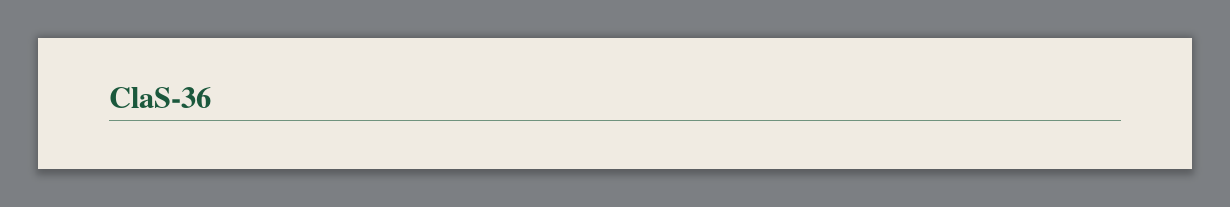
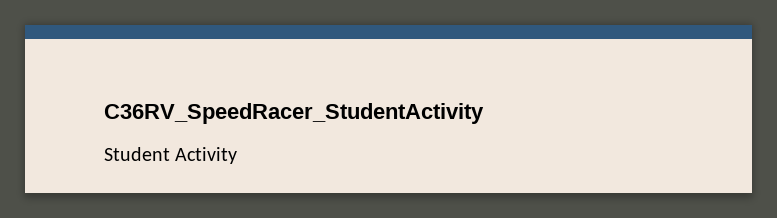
[109,87,211,108] ClaS-36 -> [104,103,484,124] [104,147,238,164] C36RV_SpeedRacer_StudentActivity // Student Activity

